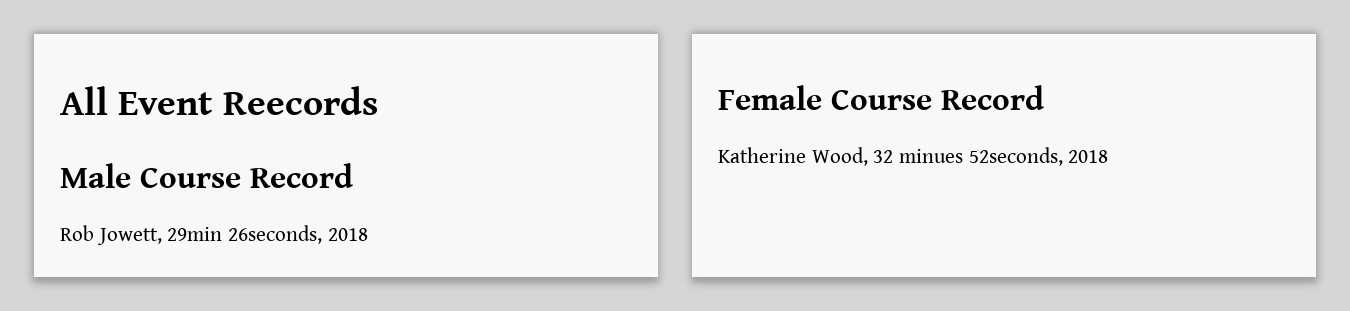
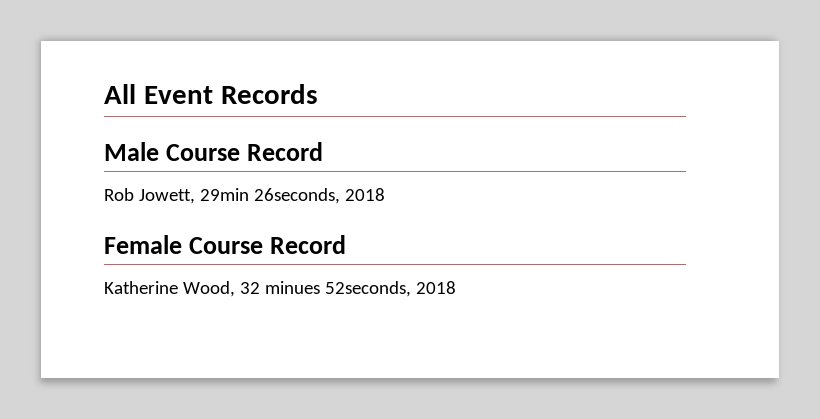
[222,86,378,115] Reecords -> [220,84,318,104] Records

